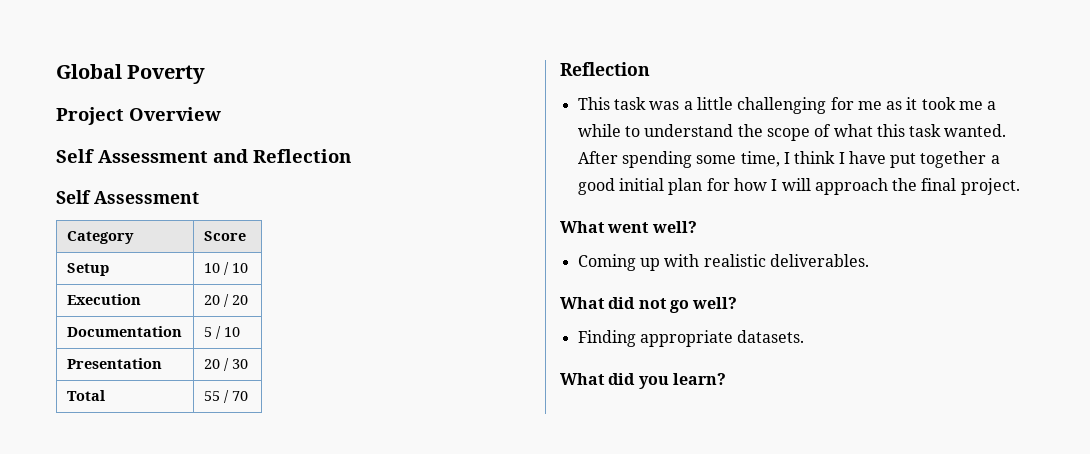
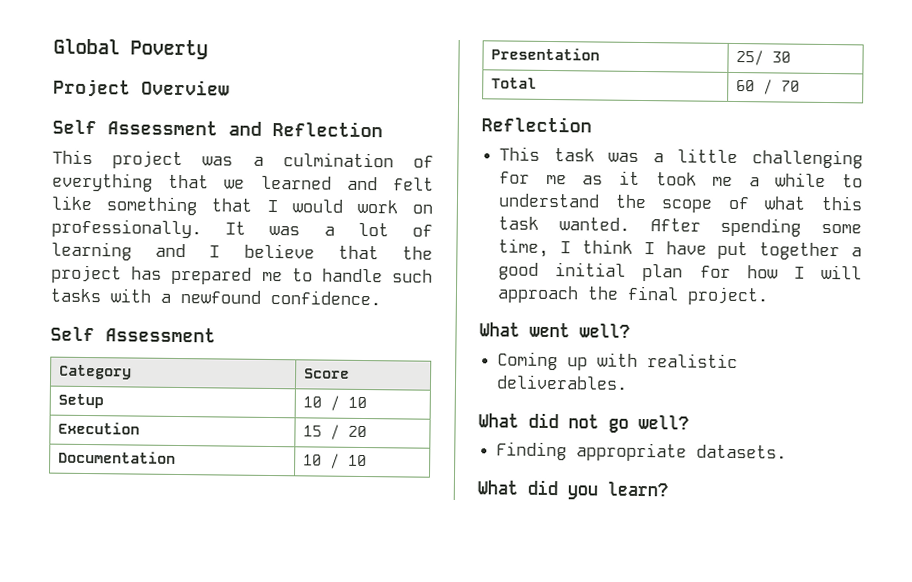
(351, 156) none -> [52,149,434,170] [52,172,434,192] [51,195,433,216] [51,218,433,239] [51,241,433,261] [51,264,433,285] [50,288,381,306] // This project was a culmination of everything that we learned and felt like something that I would work on professionally. It was a lot of learning and I believe that the project has prepared me to handle such tasks with a newfound confidence.
[203,295,220,305] 20 -> [303,425,323,437] 15
[203,327,212,337] 5 -> [303,454,323,466] 10
[203,358,229,371] 20 / -> [736,50,765,66] 25/
[203,391,220,401] 55 -> [736,80,756,92] 60

